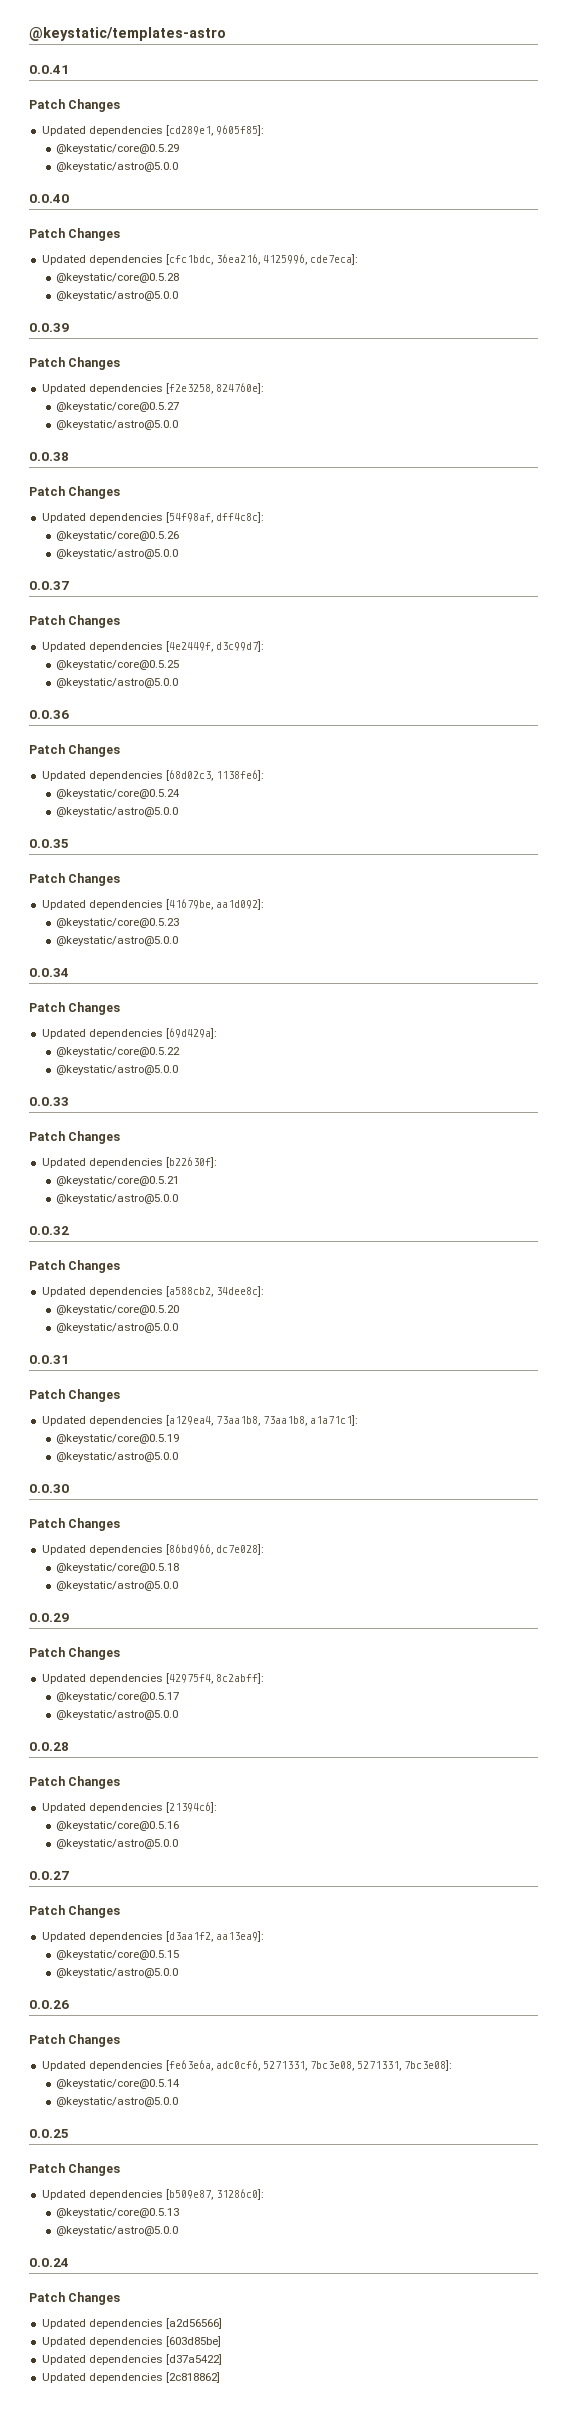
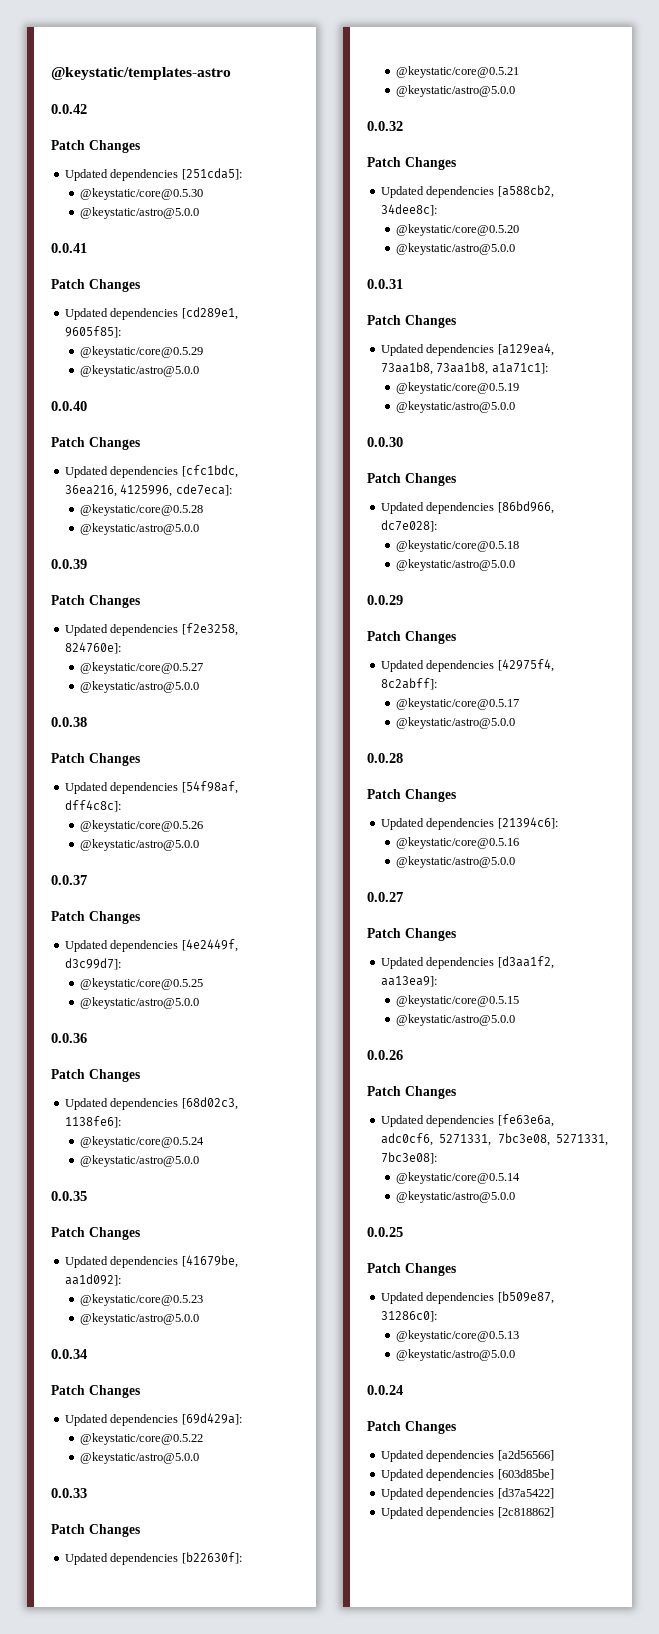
(226, 34) none -> [51,104,87,114] [51,140,140,153] [64,168,242,181] [80,188,204,200] [80,207,200,219] // 0.0.42 // Patch Changes // Updated dependencies [251cda5]: // @keystatic/core@0.5.30 // @keystatic/astro@5.0.0

